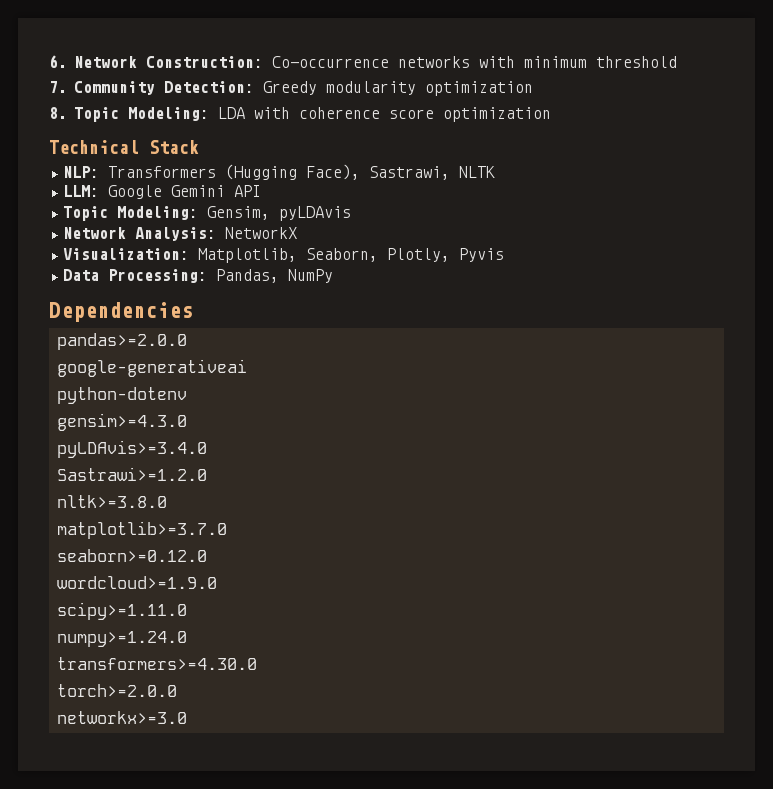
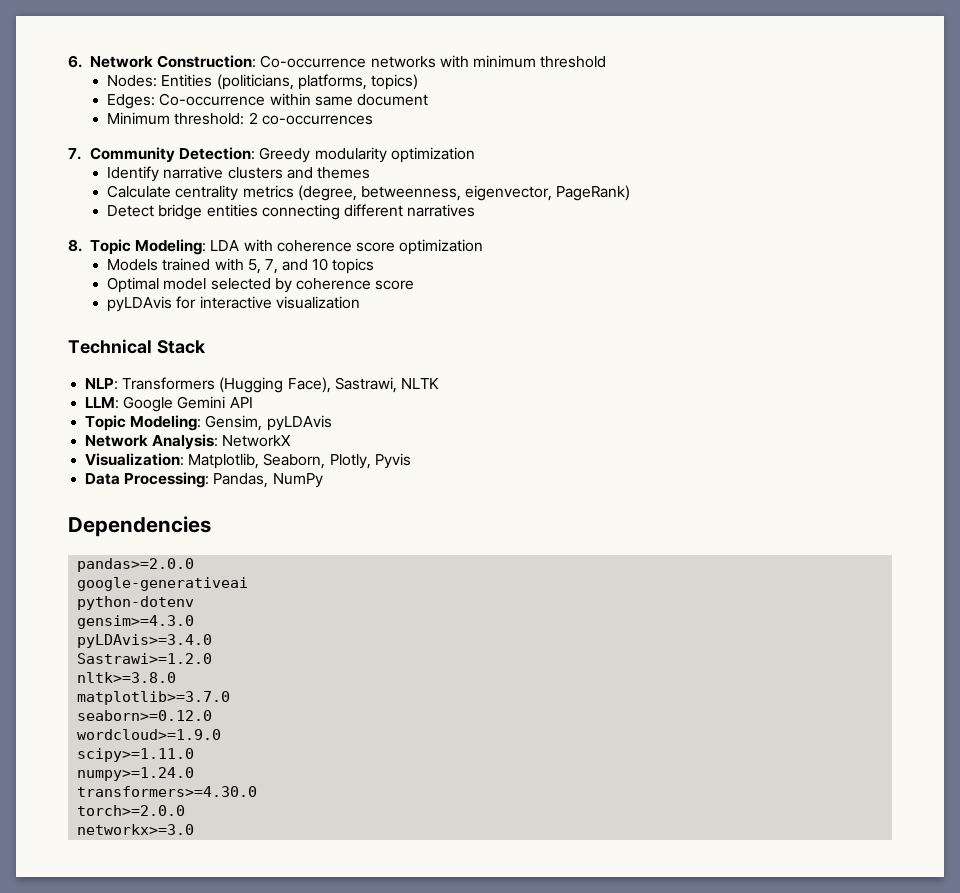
(677, 62) none -> [107,74,418,90] [107,93,428,109] [107,112,373,125] // Nodes: Entities (politicians, platforms, topics) // Edges: Co-occurrence within same document // Minimum threshold: 2 co-occurrences
(533, 88) none -> [107,166,370,182] [107,185,631,201] [107,204,476,220] // Identify narrative clusters and themes // Calculate centrality metrics (degree, betweenness, eigenvector, PageRank) // Detect bridge entities connecting different narratives
(551, 114) none -> [107,258,375,274] [107,277,415,293] [107,296,360,312] // Models trained with 5, 7, and 10 topics // Optimal model selected by coherence score // pyLDAvis for interactive visualization

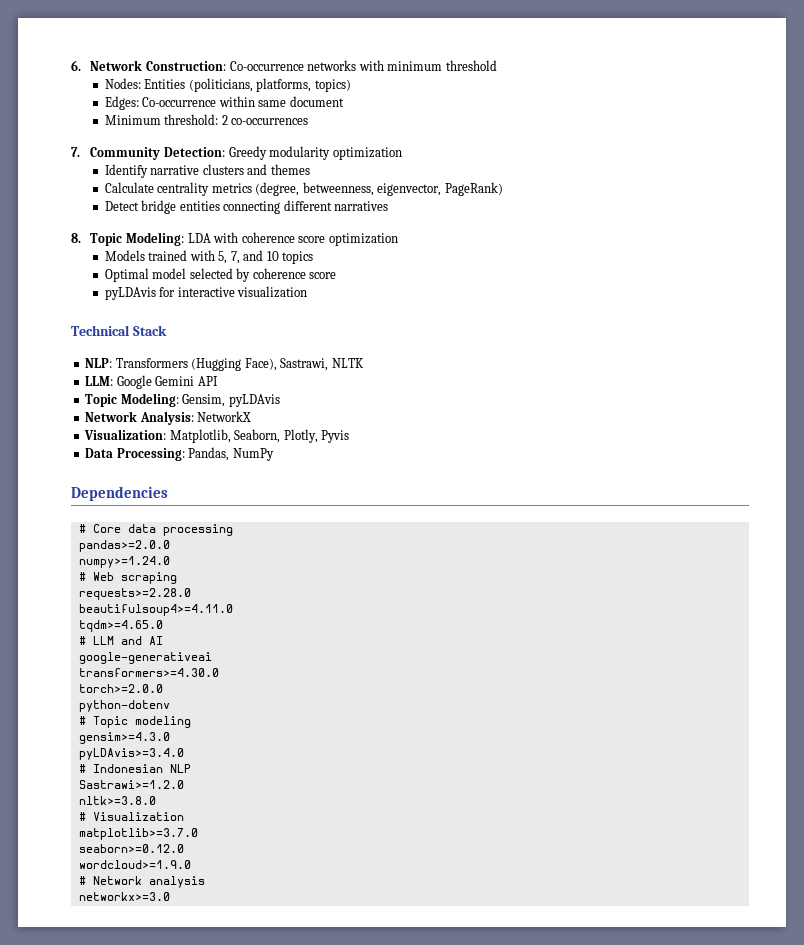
[77,558,195,572] pandas>=2.0.0 -> [78,524,233,536] [78,540,170,552] [78,556,170,568] [78,572,177,584] [78,588,191,600] [78,604,233,616] [78,620,163,632] [78,636,163,645] # Core data processing // pandas>=2.0.0 // numpy>=1.24.0 // # Web scraping // requests>=2.28.0 // beautifulsoup4>=4.11.0 // tqdm>=4.65.0 // # LLM and AI
(249, 584) none -> [78,668,219,677] [78,684,163,693] // transformers>=4.30.0 // torch>=2.0.0
(195, 603) none -> [78,716,191,728] // # Topic modeling
(213, 641) none -> [78,764,191,773] // # Indonesian NLP
(177, 677) none -> [78,812,184,821] // # Visualization
[77,748,195,762] [77,767,195,781] [77,786,258,797] [77,805,186,816] scipy>=1.11.0 // numpy>=1.24.0 // transformers>=4.30.0 // torch>=2.0.0 -> [78,876,205,888] # Network analysis

